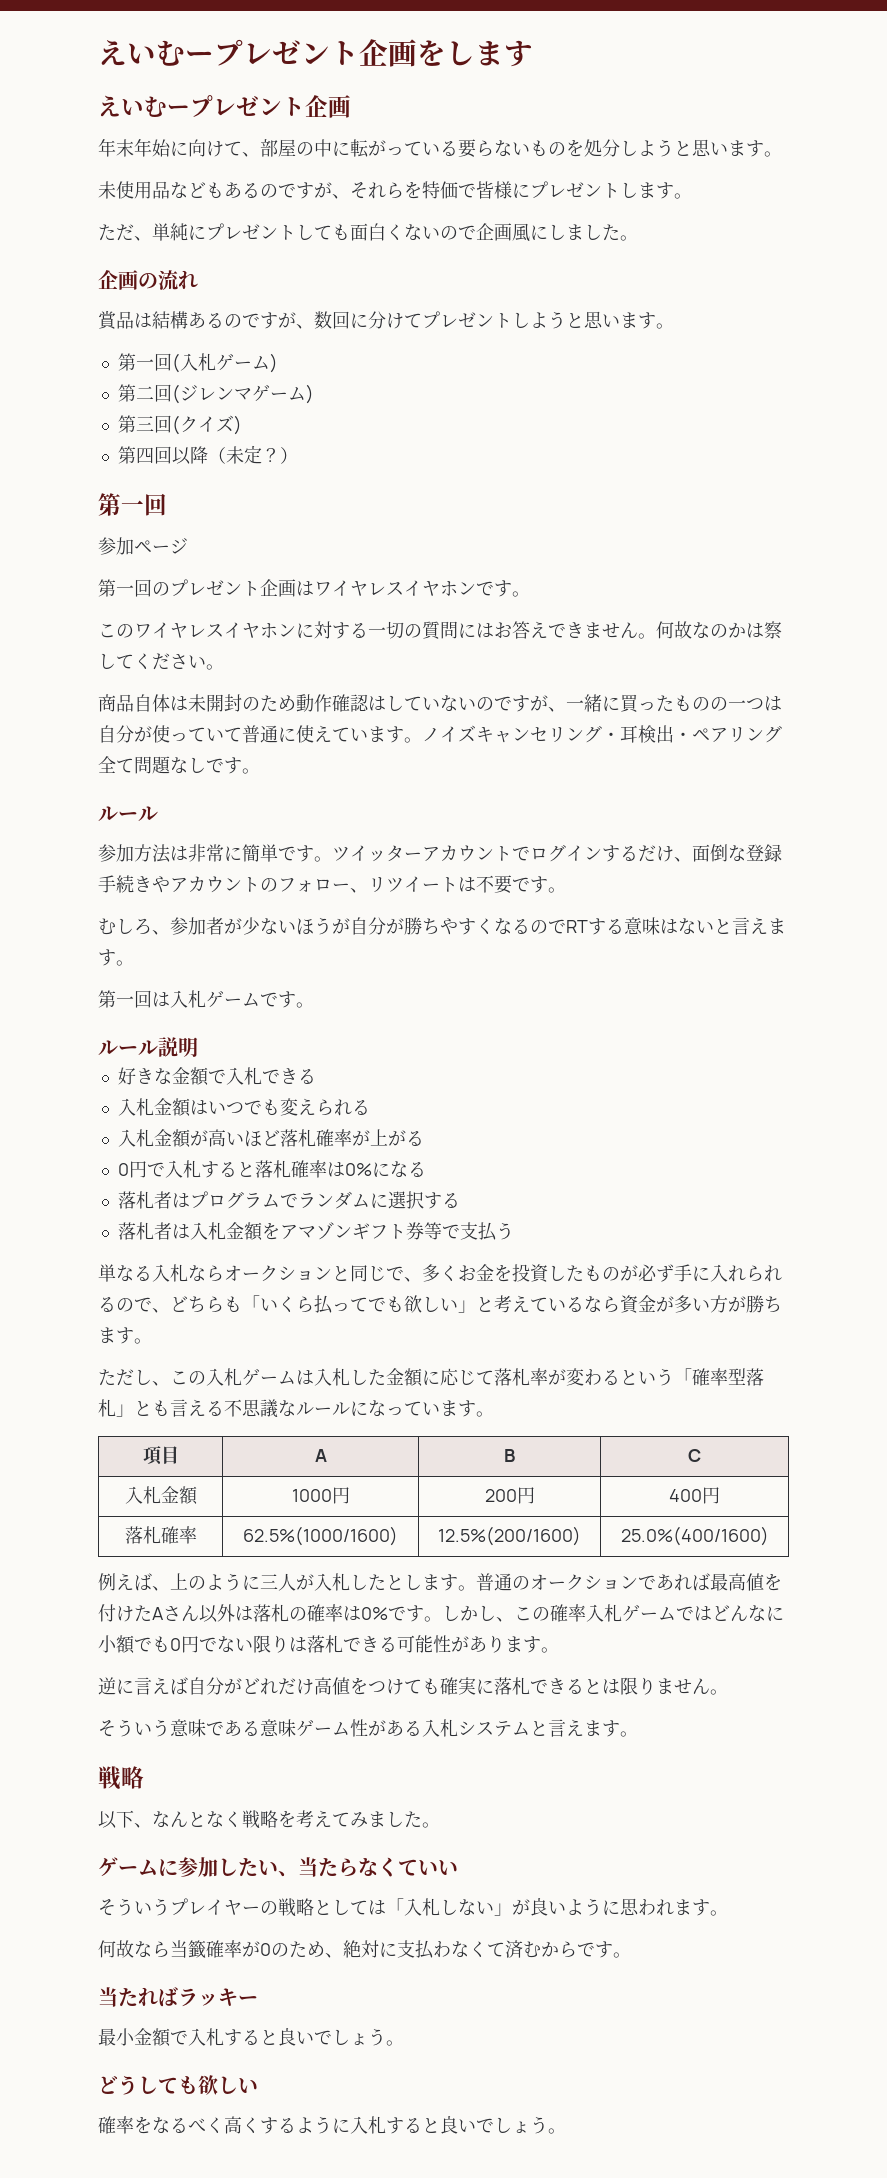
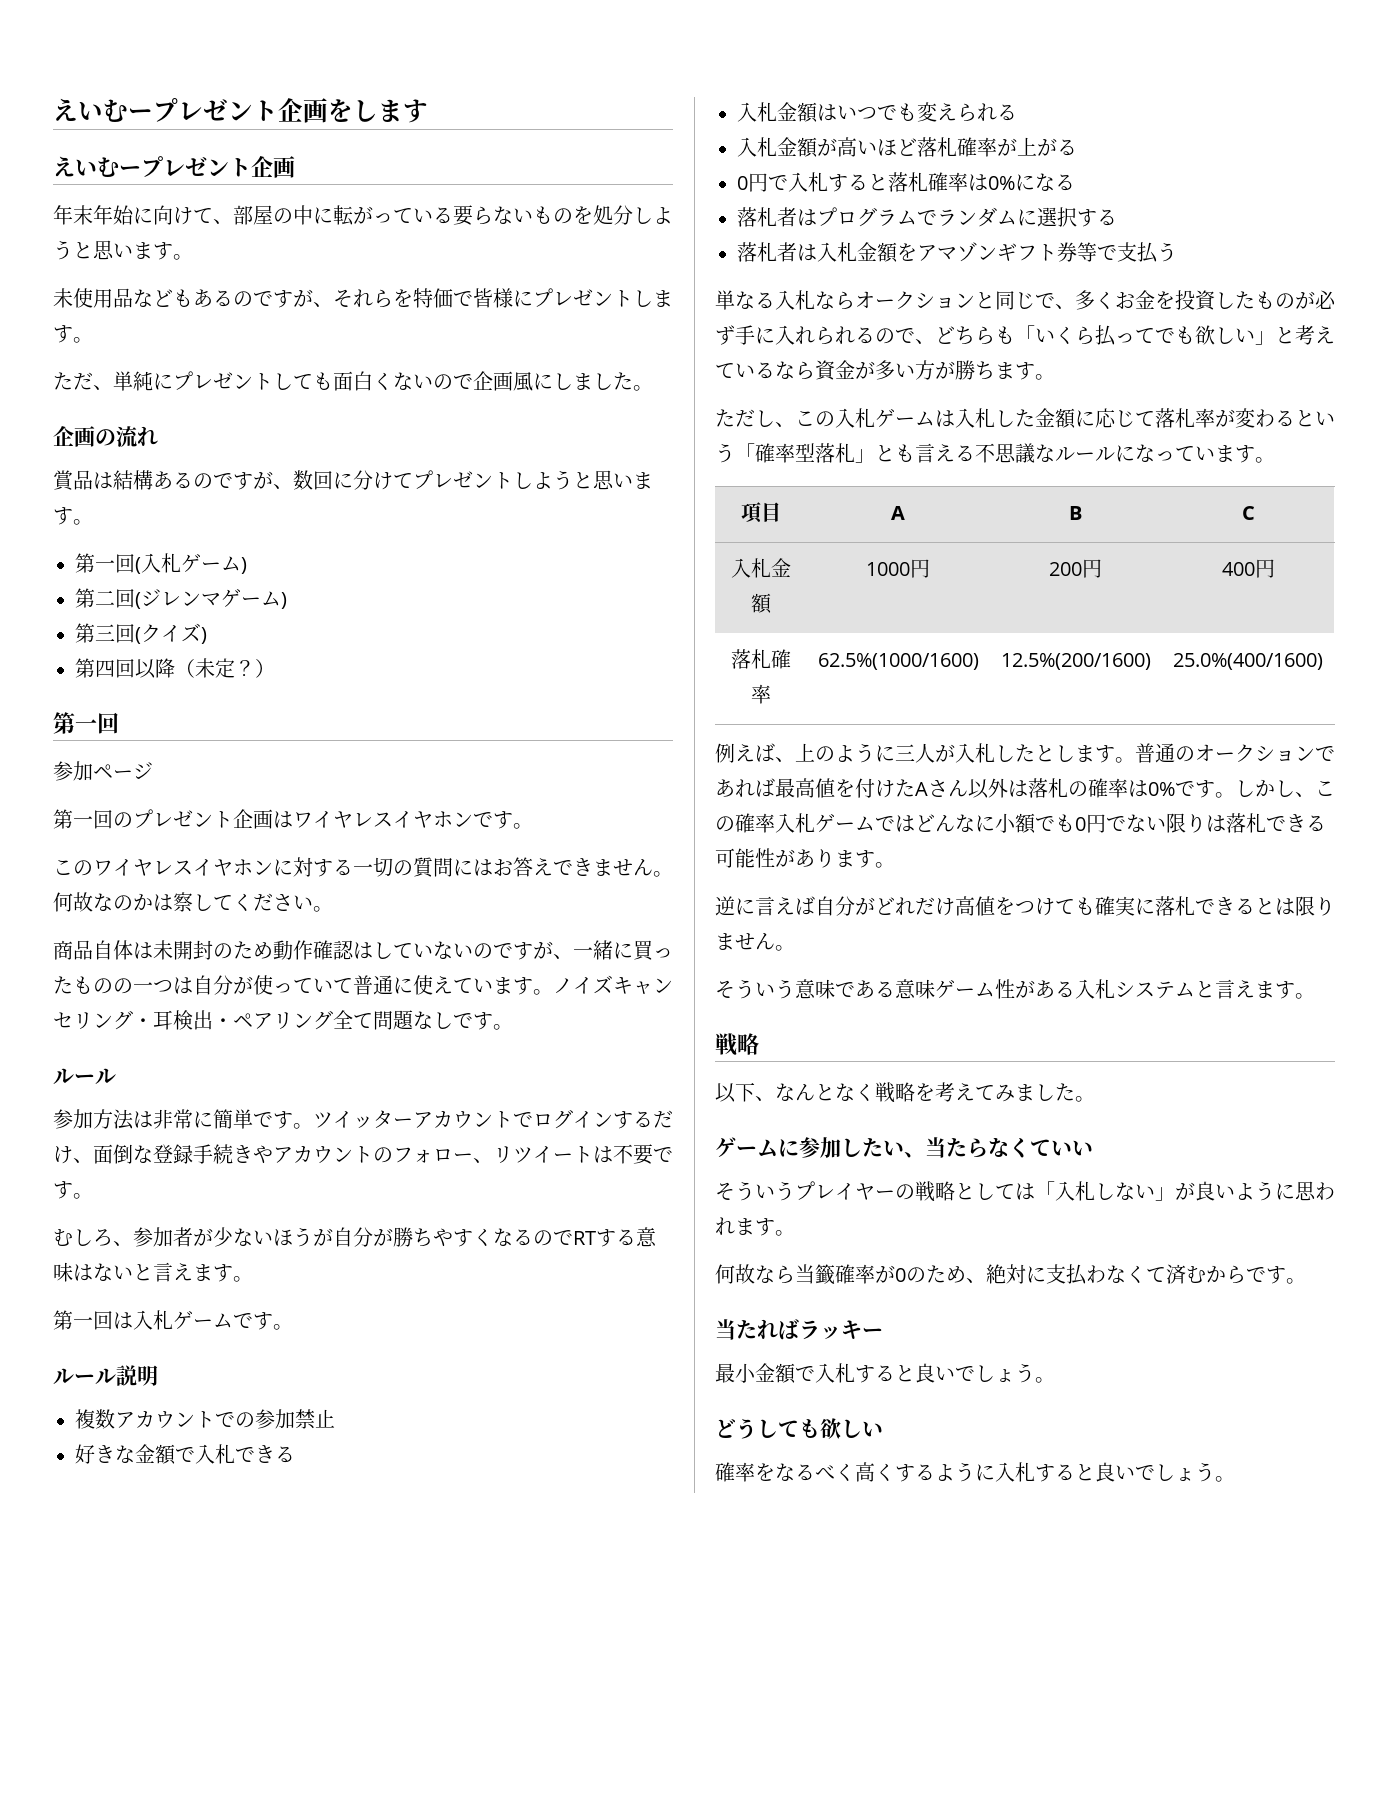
(198, 1047) none -> [75,1409,335,1429] // 複数アカウントでの参加禁止

